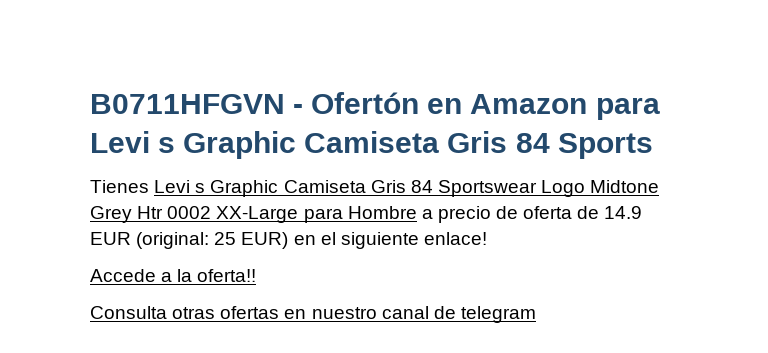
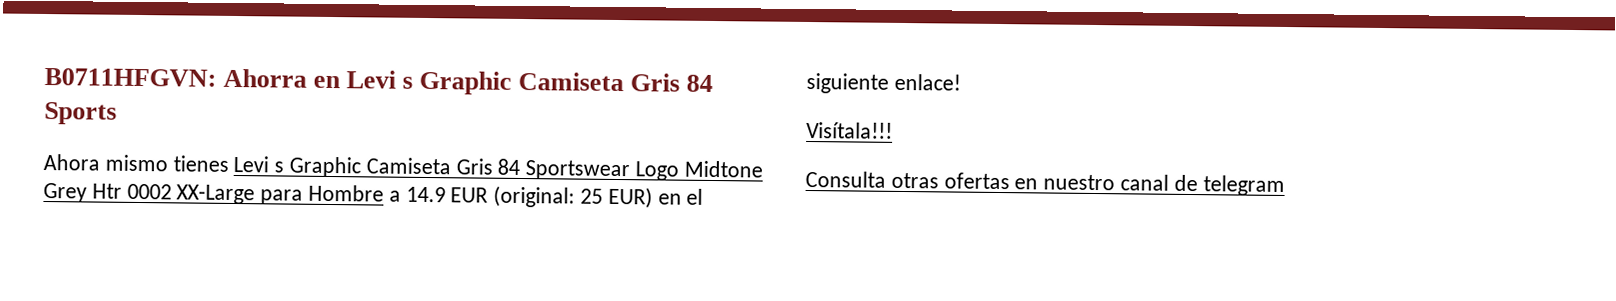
[90,92,660,120] B0711HFGVN - Ofertón en Amazon para -> [44,68,342,89] B0711HFGVN: Ahorra en
[90,180,149,193] Tienes -> [43,153,229,172] Ahora mismo tienes
[437,206,600,223] precio de oferta de -> (401, 196) none
[90,269,257,282] Accede a la oferta!! -> [806,121,893,139] Visítala!!!

